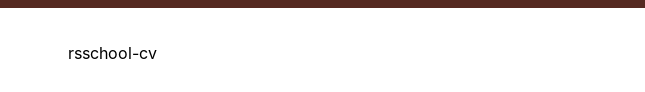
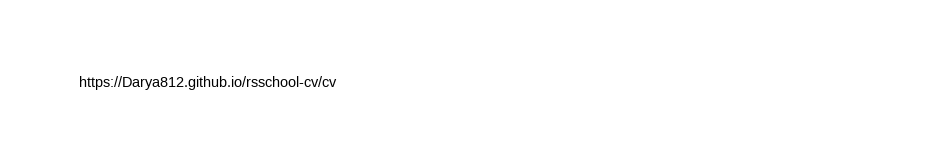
[68,47,157,59] rsschool-cv -> [79,76,337,90] https://Darya812.github.io/rsschool-cv/cv

